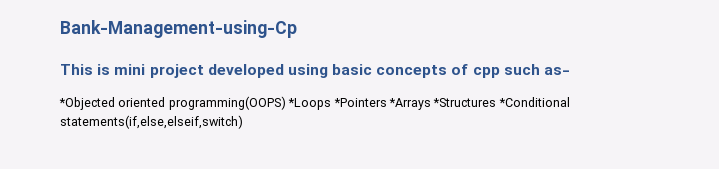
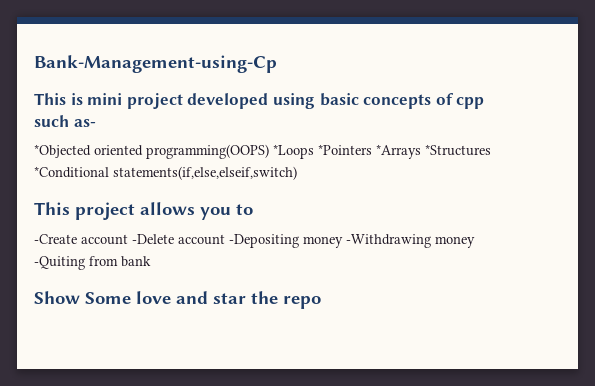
(243, 122) none -> [34,202,253,220] [34,234,475,248] [34,256,151,270] [34,291,321,309] // This project allows you to // -Create account -Delete account -Depositing money -Withdrawing money -Quiting from bank // Show Some love and star the repo

